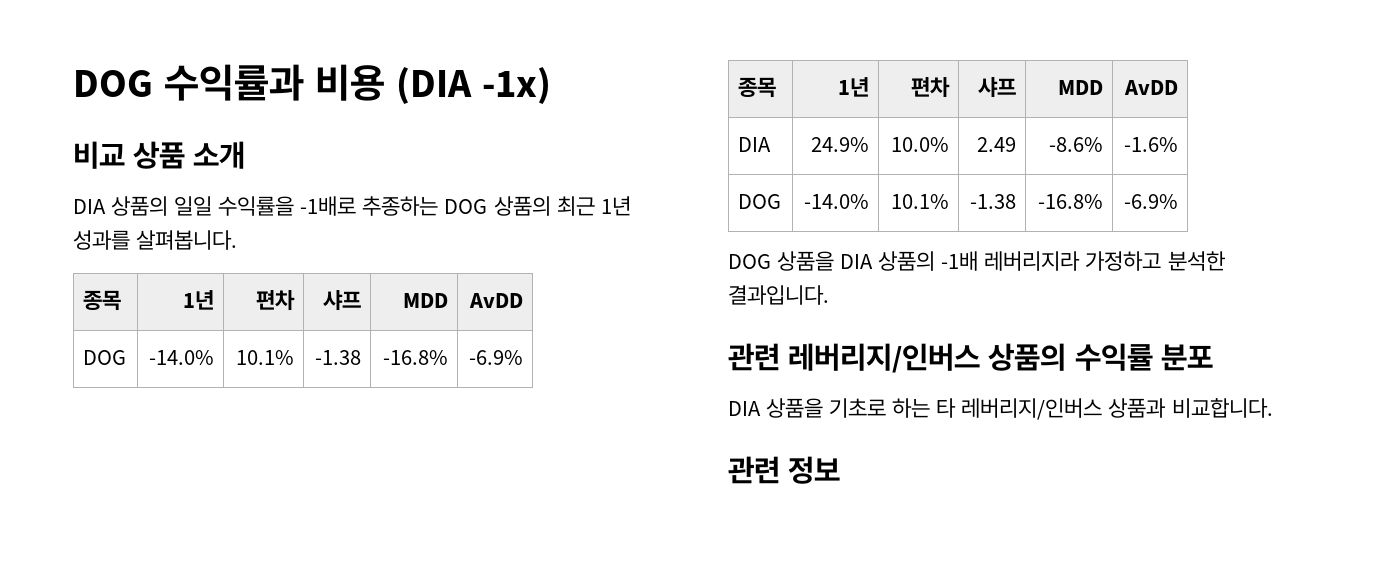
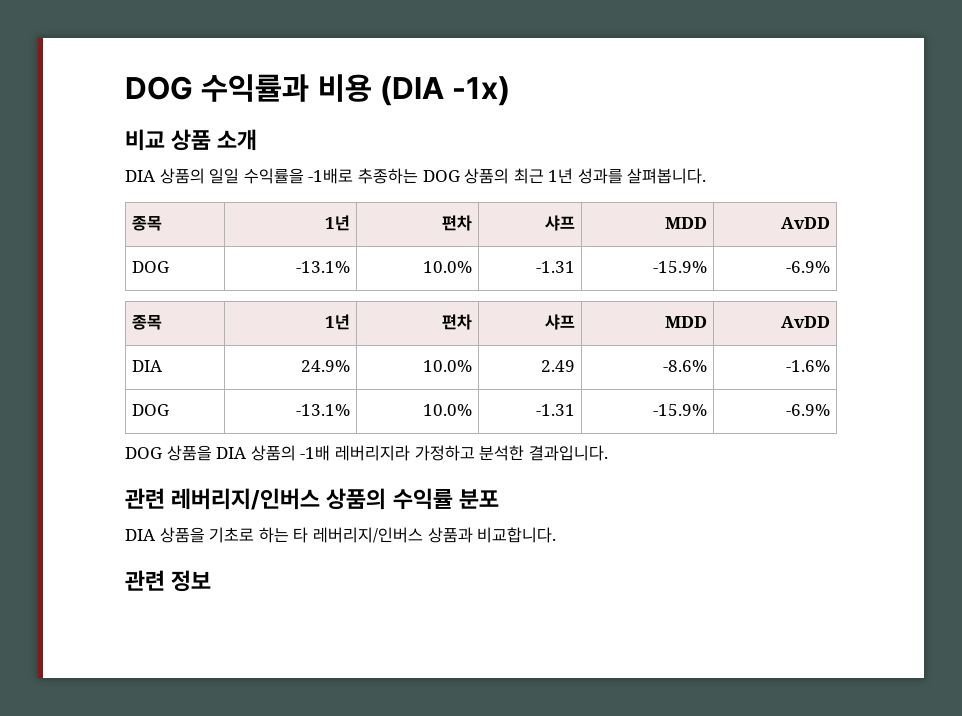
[148,350,214,365] [235,350,294,365] [314,350,361,365] [382,350,448,365] -14.0% | 10.1% | -1.38 | -16.8% -> [295,261,350,273] [422,261,472,273] [535,261,575,273] [652,261,707,273] -13.1% | 10.0% | -1.31 | -15.9%
[803,194,869,209] [890,194,949,209] [969,194,1016,209] [1037,194,1103,209] -14.0% | 10.1% | -1.38 | -16.8% -> [295,404,350,416] [422,404,472,416] [535,404,575,416] [652,404,707,416] -13.1% | 10.0% | -1.31 | -15.9%

